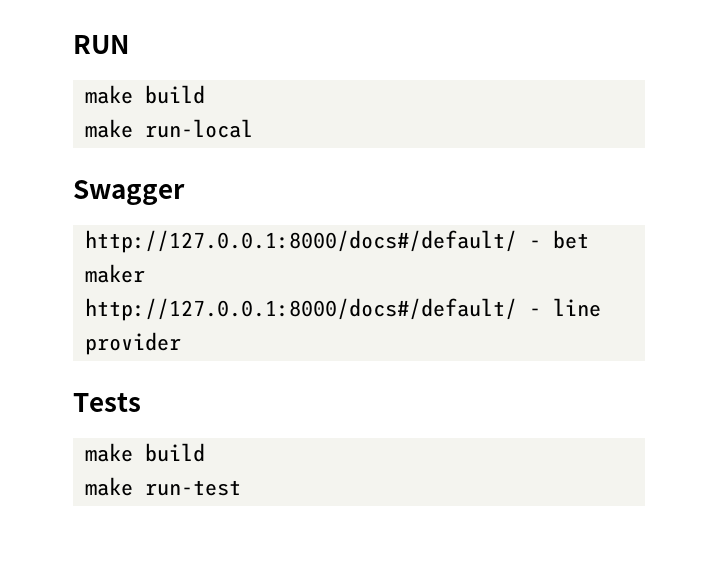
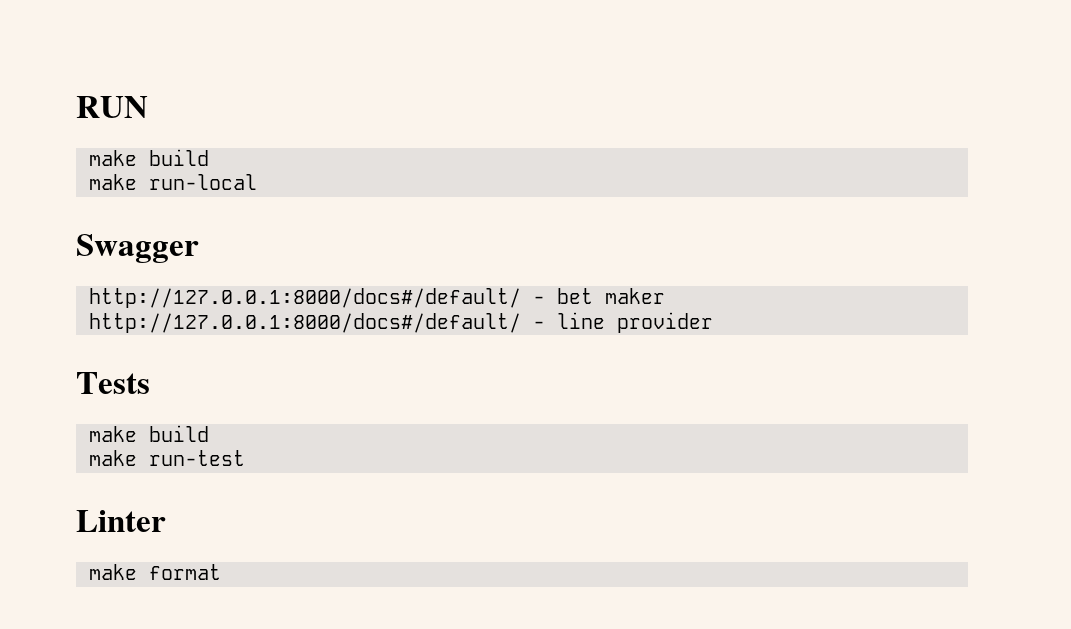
(242, 488) none -> [76,510,166,532] [88,564,221,580] // Linter // make format

